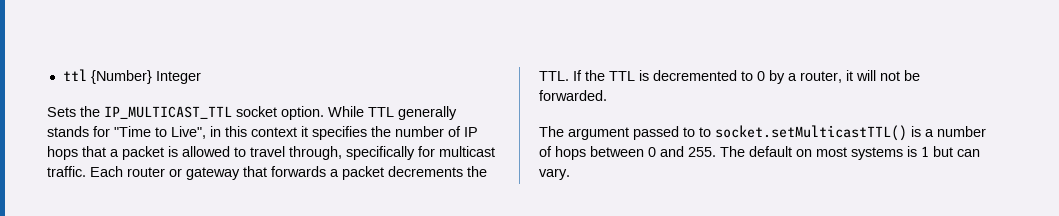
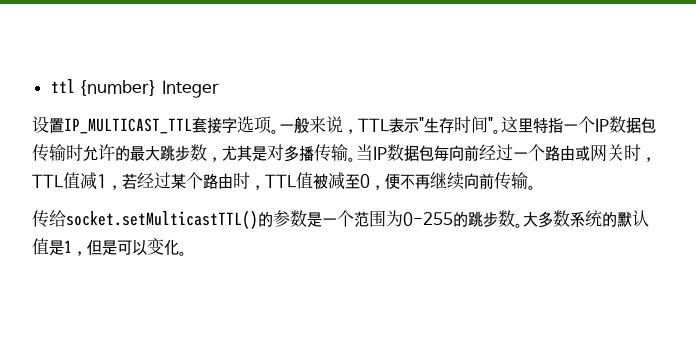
[90,70,152,84] {Number} -> [79,80,158,96] {number}
[47,106,457,120] [47,126,478,140] [47,146,495,160] [47,166,487,180] [539,70,920,84] [539,90,607,101] [539,125,986,141] [539,146,980,160] [539,168,570,180] Sets the IP_MULTICAST_TTL socket option. While TTL generally stands for "Time to Live", in this context it specifies the number of IP hops that a packet is allowed to travel through, specifically for multicast traffic. Each router or gateway that forwards a packet decrements the TTL. If the TTL is decremented to 0 by a router, it will not be forwarded. // The argument passed to to socket.setMulticastTTL() is a number of hops between 0 and 255. The default on most systems is 1 but can vary. -> [32,116,656,134] [32,144,656,162] [32,172,536,190] [32,210,649,229] [32,238,187,256] 设置IP_MULTICAST_TTL套接字选项。一般来说，TTL表示"生存时间"。这里特指一个IP数据包传输时允许的最大跳步数，尤其是对多播传输。当IP数据包每向前经过一个路由或网关时，TTL值减1，若经过某个路由时，TTL值被减至0，便不再继续向前传输。 // 传给socket.setMulticastTTL()的参数是一个范围为0-255的跳步数。大多数系统的默认值是1，但是可以变化。

